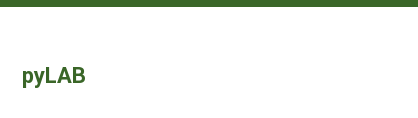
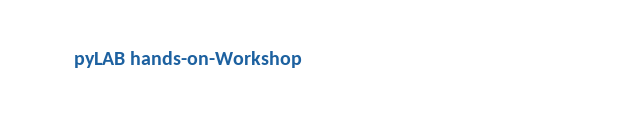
(86, 77) none -> [130,51,303,68] hands-on-Workshop

